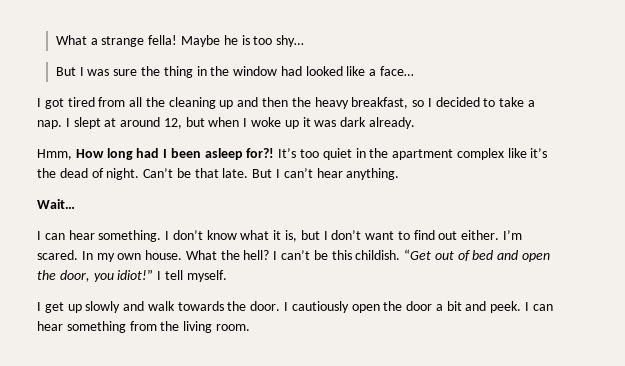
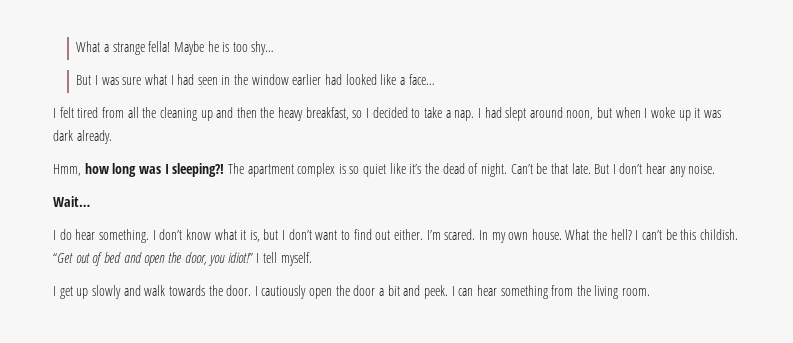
[140,66,193,78] the thing -> [144,74,218,85] what I had seen
(278, 71) none -> [292,74,322,85] earlier
[44,98,64,109] got -> [59,107,74,118] felt
[73,117,182,129] slept at around 12, -> [484,107,594,121] had slept around noon,
[75,148,504,160] How long had I been asleep for?! It’s too quiet in the apartment complex -> [84,163,387,177] how long was I sleeping?! The apartment complex is so quiet
[283,168,400,180] can’t hear anything. -> [619,163,716,177] don’t hear any noise.
[44,233,65,240] can -> [59,229,72,240] do

